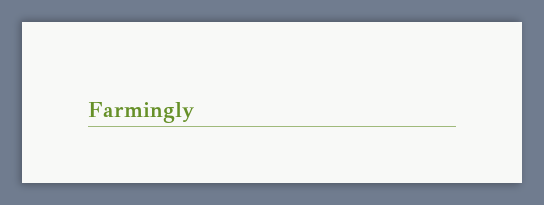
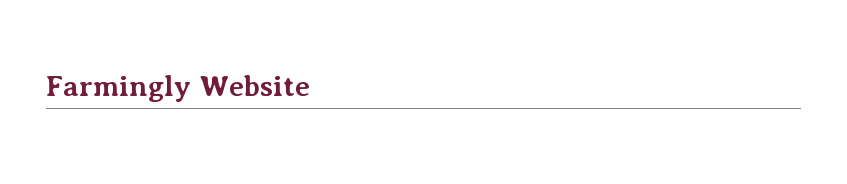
(194, 112) none -> [198,75,310,96] Website

